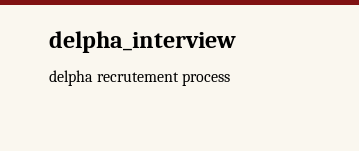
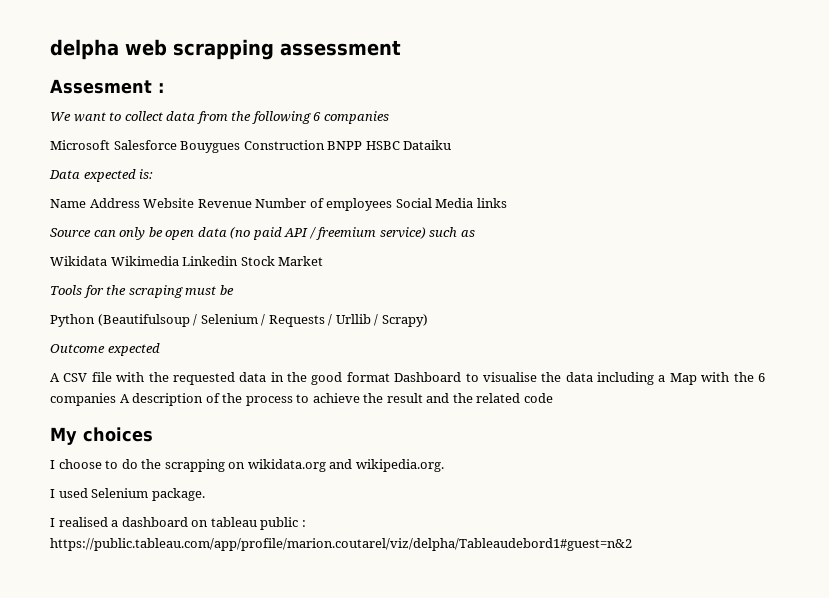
[49,31,236,53] [49,70,231,86] delpha_interview // delpha recrutement process -> [50,39,401,60] [50,79,164,94] [50,111,389,124] [50,140,452,153] [49,169,154,182] [50,198,507,211] [50,227,475,240] [50,256,324,266] [50,285,234,298] [50,314,428,327] [50,343,160,356] [50,372,766,385] [50,393,553,406] [50,427,153,445] [50,459,444,472] [50,488,205,501] [50,517,306,530] [50,538,632,551] delpha web scrapping assessment // Assesment : // We want to collect data from the following 6 companies // Microsoft Salesforce Bouygues Construction BNPP HSBC Dataiku // Data expected is: // Name Address Website Revenue Number of employees Social Media links // Source can only be open data (no paid API / freemium service) such as // Wikidata Wikimedia Linkedin Stock Market // Tools for the scraping must be // Python (Beautifulsoup / Selenium / Requests / Urllib / Scrapy) // Outcome expected // A CSV file with the requested data in the good format Dashboard to visualise the data including a Map with the 6 companies A description of the process to achieve the result and the related code // My choices // I choose to do the scrapping on wikidata.org and wikipedia.org. // I used Selenium package. // I realised a dashboard on tableau public : https://public.tableau.com/app/profile/marion.coutarel/viz/delpha/Tableaudebord1#guest=n&2

